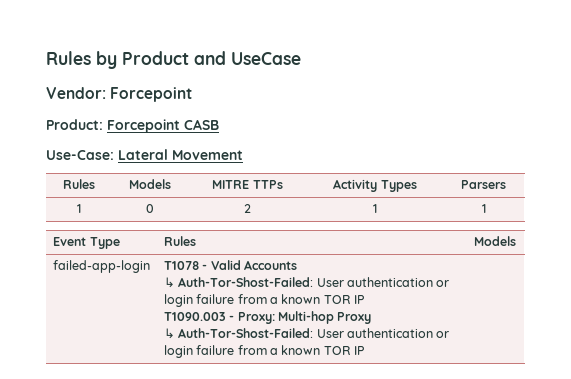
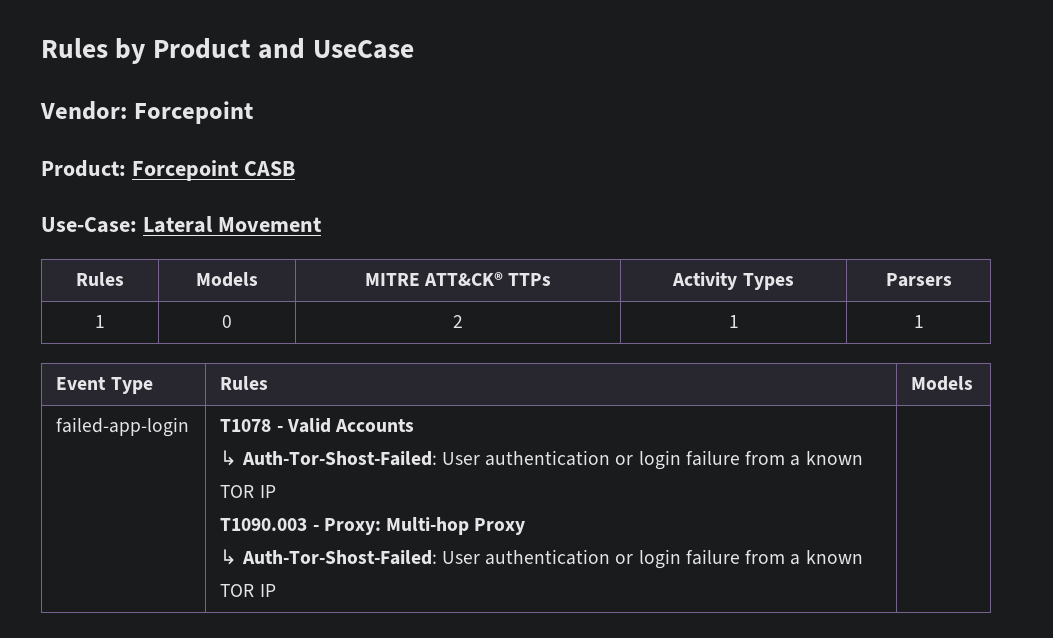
(249, 184) none -> [424,272,503,286] ATT&CK®

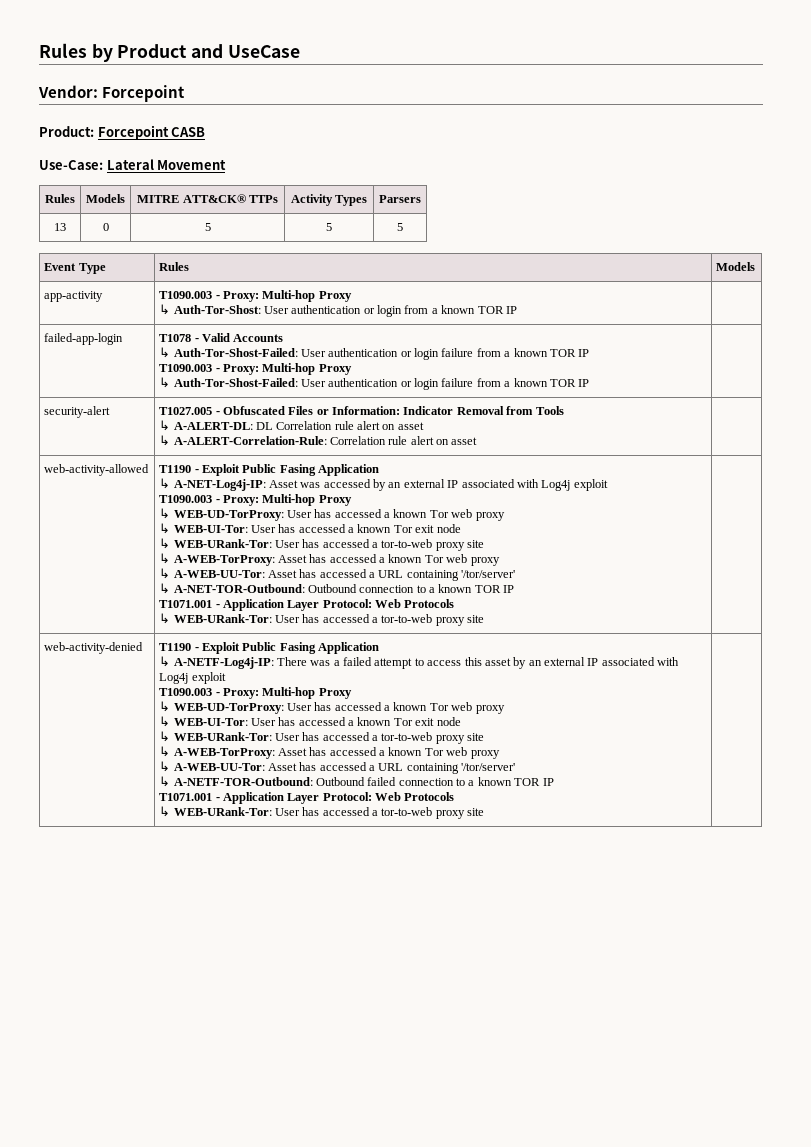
[95,315,105,328] 1 -> [54,223,66,231] 13
[453,315,463,328] [728,315,739,328] [913,315,924,328] 2 | 1 | 1 -> [204,223,211,231] [326,223,332,231] [397,223,403,231] 5 | 5 | 5
(974, 383) none -> [44,291,104,302] [159,290,352,302] [159,304,517,317] // app-activity | T1090.003 - Proxy: Multi-hop Proxy // ↳ Auth-Tor-Shost: User authentication or login from a known TOR IP |
(276, 590) none -> [44,406,111,418] [159,406,564,415] [159,420,424,431] [159,435,478,446] [44,464,150,476] [159,464,380,476] [159,478,608,491] [159,494,352,506] [159,508,505,521] [159,523,461,534] [159,538,485,551] [159,553,500,566] [159,568,516,581] [159,583,515,594] [159,599,455,611] [159,613,485,626] [44,642,144,654] [159,642,380,654] [159,656,680,669] [159,672,226,684] [159,687,352,699] [159,701,505,714] [159,716,461,727] [159,731,485,744] [159,746,500,759] [159,761,516,774] [159,776,554,787] [159,792,455,804] [159,806,485,819] // security-alert | T1027.005 - Obfuscated Files or Information: Indicator Removal from Tools // ↳ A-ALERT-DL: DL Correlation rule alert on asset // ↳ A-ALERT-Correlation-Rule: Correlation rule alert on asset | // web-activity-allowed | T1190 - Exploit Public Fasing Application // ↳ A-NET-Log4j-IP: Asset was accessed by an external IP associated with Log4j exploit // T1090.003 - Proxy: Multi-hop Proxy // ↳ WEB-UD-TorProxy: User has accessed a known Tor web proxy // ↳ WEB-UI-Tor: User has accessed a known Tor exit node // ↳ WEB-URank-Tor: User has accessed a tor-to-web proxy site // ↳ A-WEB-TorProxy: Asset has accessed a known Tor web proxy // ↳ A-WEB-UU-Tor: Asset has accessed a URL containing '/tor/server' // ↳ A-NET-TOR-Outbound: Outbound connection to a known TOR IP // T1071.001 - Application Layer Protocol: Web Protocols // ↳ WEB-URank-Tor: User has accessed a tor-to-web proxy site | // web-activity-denied | T1190 - Exploit Public Fasing Application // ↳ A-NETF-Log4j-IP: There was a failed attempt to access this asset by an external IP associated with Log4j exploit // T1090.003 - Proxy: Multi-hop Proxy // ↳ WEB-UD-TorProxy: User has accessed a known Tor web proxy // ↳ WEB-UI-Tor: User has accessed a known Tor exit node // ↳ WEB-URank-Tor: User has accessed a tor-to-web proxy site // ↳ A-WEB-TorProxy: Asset has accessed a known Tor web proxy // ↳ A-WEB-UU-Tor: Asset has accessed a URL containing '/tor/server' // ↳ A-NETF-TOR-Outbound: Outbound failed connection to a known TOR IP // T1071.001 - Application Layer Protocol: Web Protocols // ↳ WEB-URank-Tor: User has accessed a tor-to-web proxy site |

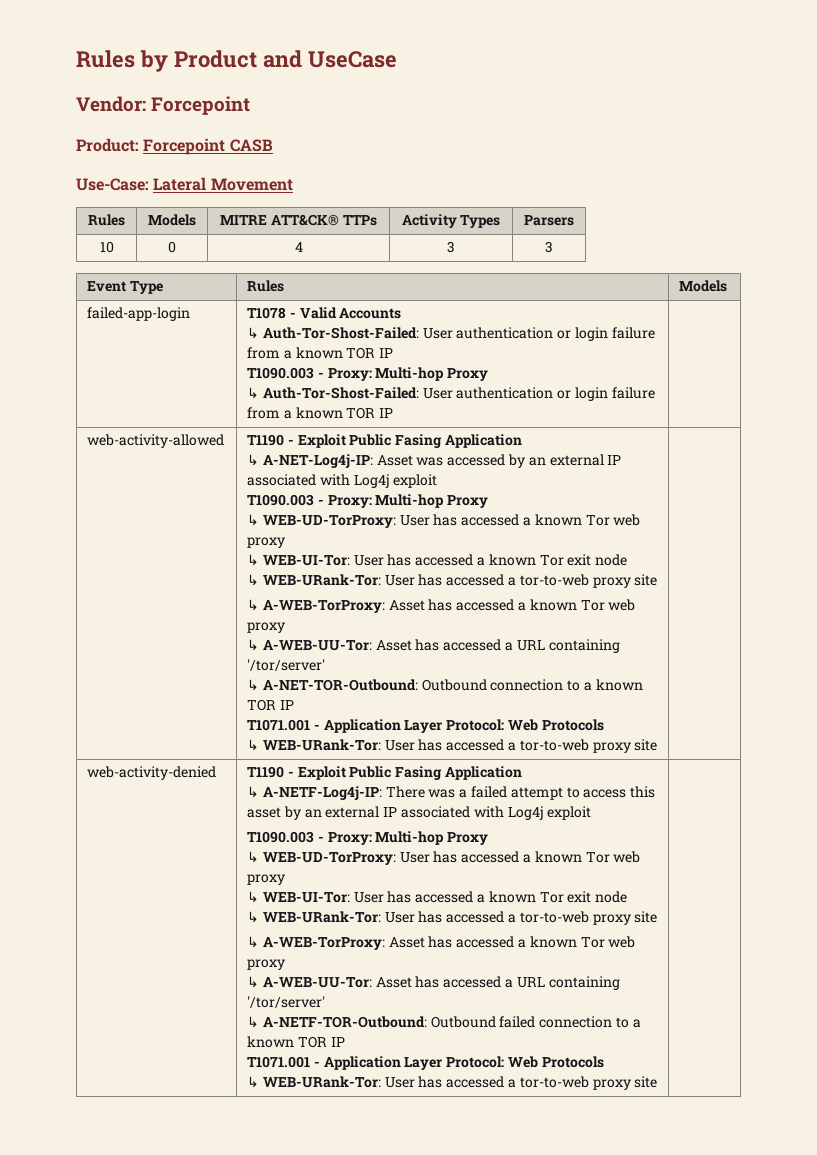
[54,223,66,231] 13 -> [99,241,114,253] 10
[204,223,211,231] [326,223,332,231] [397,223,403,231] 5 | 5 | 5 -> [294,242,303,252] [447,241,455,253] [545,241,553,253] 4 | 3 | 3
[44,291,104,302] [159,290,352,302] [159,304,517,317] // app-activity | T1090.003 - Proxy: Multi-hop Proxy // ↳ Auth-Tor-Shost: User authentication or login from a known TOR IP | -> (728, 286) none
[44,406,111,418] [159,406,564,415] [159,420,424,431] [159,435,478,446] // security-alert | T1027.005 - Obfuscated Files or Information: Indicator Removal from Tools // ↳ A-ALERT-DL: DL Correlation rule alert on asset // ↳ A-ALERT-Correlation-Rule: Correlation rule alert on asset | -> (394, 413) none

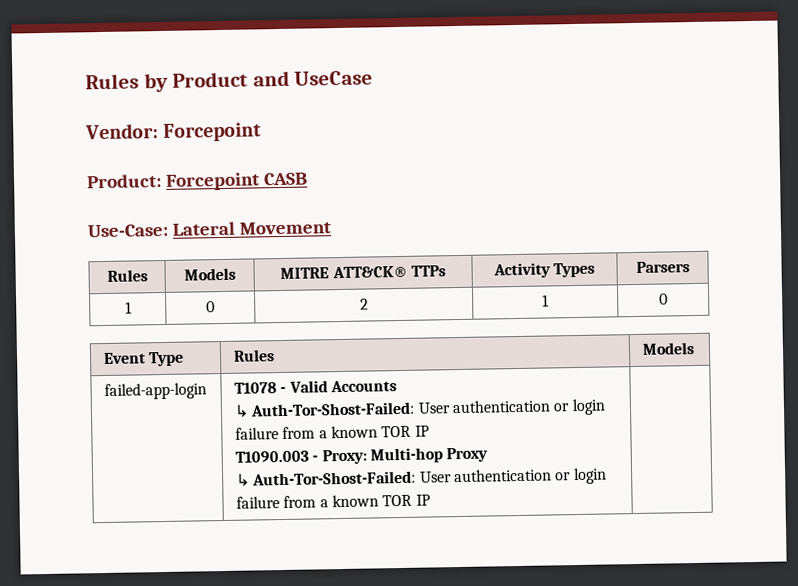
[99,241,114,253] 10 -> [124,301,132,314] 1
[294,242,303,252] [447,241,455,253] [545,241,553,253] 4 | 3 | 3 -> [359,298,369,310] [542,294,549,307] [659,293,668,305] 2 | 1 | 0
[87,434,225,448] [247,434,522,448] [247,454,622,468] [247,474,438,488] [247,494,489,508] [247,514,641,528] [247,537,286,548] [247,554,628,566] [247,574,658,588] [247,599,636,613] [247,622,286,633] [247,639,620,653] [247,659,326,671] [247,679,643,691] [247,699,294,711] [247,719,604,733] [247,739,658,753] [87,766,217,780] [247,766,522,780] [247,786,656,800] [247,806,592,820] [247,831,489,845] [247,851,641,865] [247,874,286,885] [247,891,628,903] [247,911,658,925] [247,936,636,950] [247,959,286,970] [247,976,620,990] [247,996,326,1008] [247,1016,641,1028] [247,1036,345,1048] [247,1056,604,1070] [247,1076,658,1090] // web-activity-allowed | T1190 - Exploit Public Fasing Application // ↳ A-NET-Log4j-IP: Asset was accessed by an external IP associated with Log4j exploit // T1090.003 - Proxy: Multi-hop Proxy // ↳ WEB-UD-TorProxy: User has accessed a known Tor web proxy // ↳ WEB-UI-Tor: User has accessed a known Tor exit node // ↳ WEB-URank-Tor: User has accessed a tor-to-web proxy site // ↳ A-WEB-TorProxy: Asset has accessed a known Tor web proxy // ↳ A-WEB-UU-Tor: Asset has accessed a URL containing '/tor/server' // ↳ A-NET-TOR-Outbound: Outbound connection to a known TOR IP // T1071.001 - Application Layer Protocol: Web Protocols // ↳ WEB-URank-Tor: User has accessed a tor-to-web proxy site | // web-activity-denied | T1190 - Exploit Public Fasing Application // ↳ A-NETF-Log4j-IP: There was a failed attempt to access this asset by an external IP associated with Log4j exploit // T1090.003 - Proxy: Multi-hop Proxy // ↳ WEB-UD-TorProxy: User has accessed a known Tor web proxy // ↳ WEB-UI-Tor: User has accessed a known Tor exit node // ↳ WEB-URank-Tor: User has accessed a tor-to-web proxy site // ↳ A-WEB-TorProxy: Asset has accessed a known Tor web proxy // ↳ A-WEB-UU-Tor: Asset has accessed a URL containing '/tor/server' // ↳ A-NETF-TOR-Outbound: Outbound failed connection to a known TOR IP // T1071.001 - Application Layer Protocol: Web Protocols // ↳ WEB-URank-Tor: User has accessed a tor-to-web proxy site | -> (431, 500) none

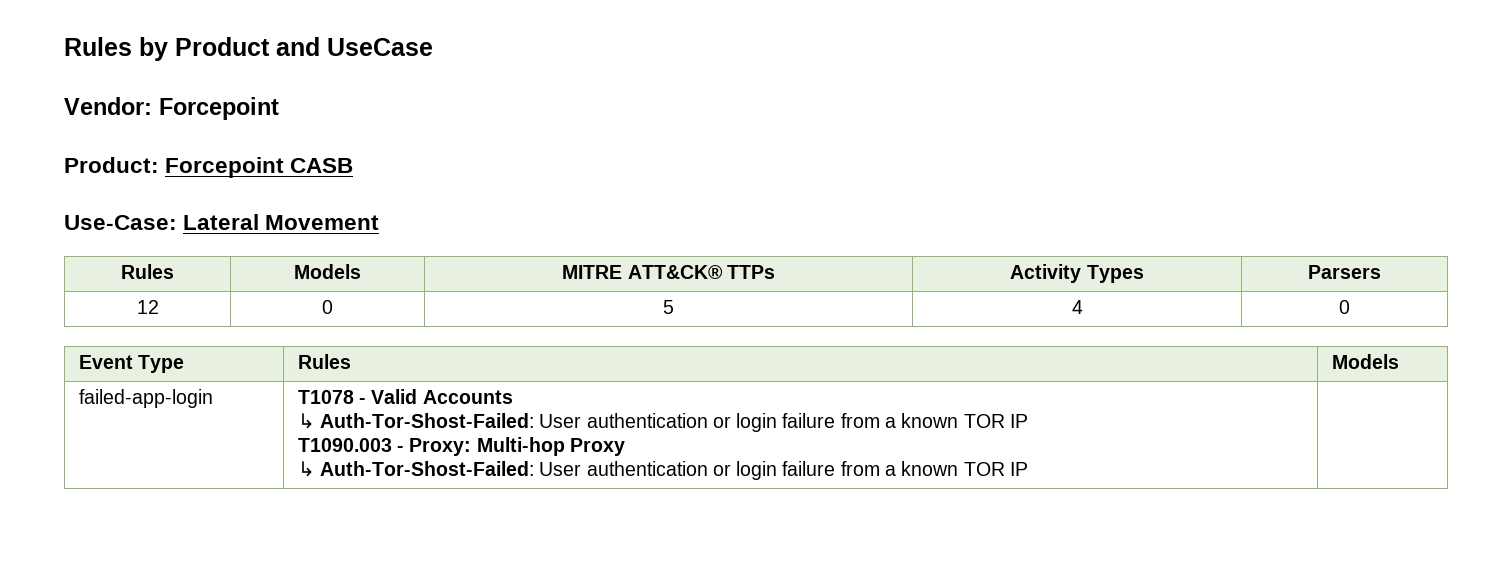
[124,301,132,314] 1 -> [136,300,159,314] 12
[359,298,369,310] [542,294,549,307] 2 | 1 -> [663,300,674,314] [1071,300,1083,314] 5 | 4

